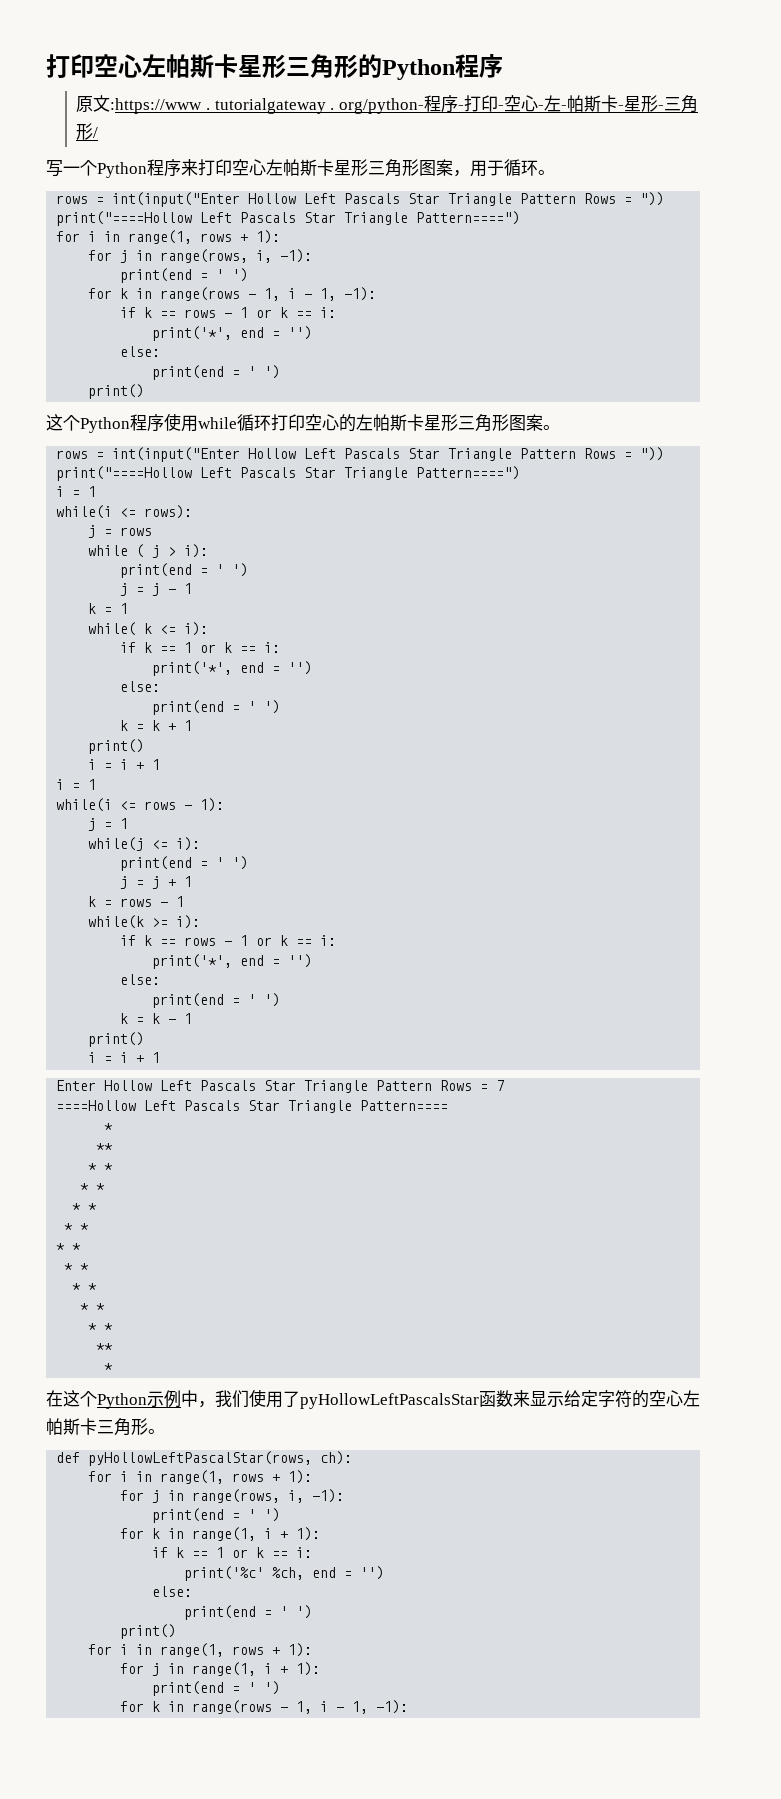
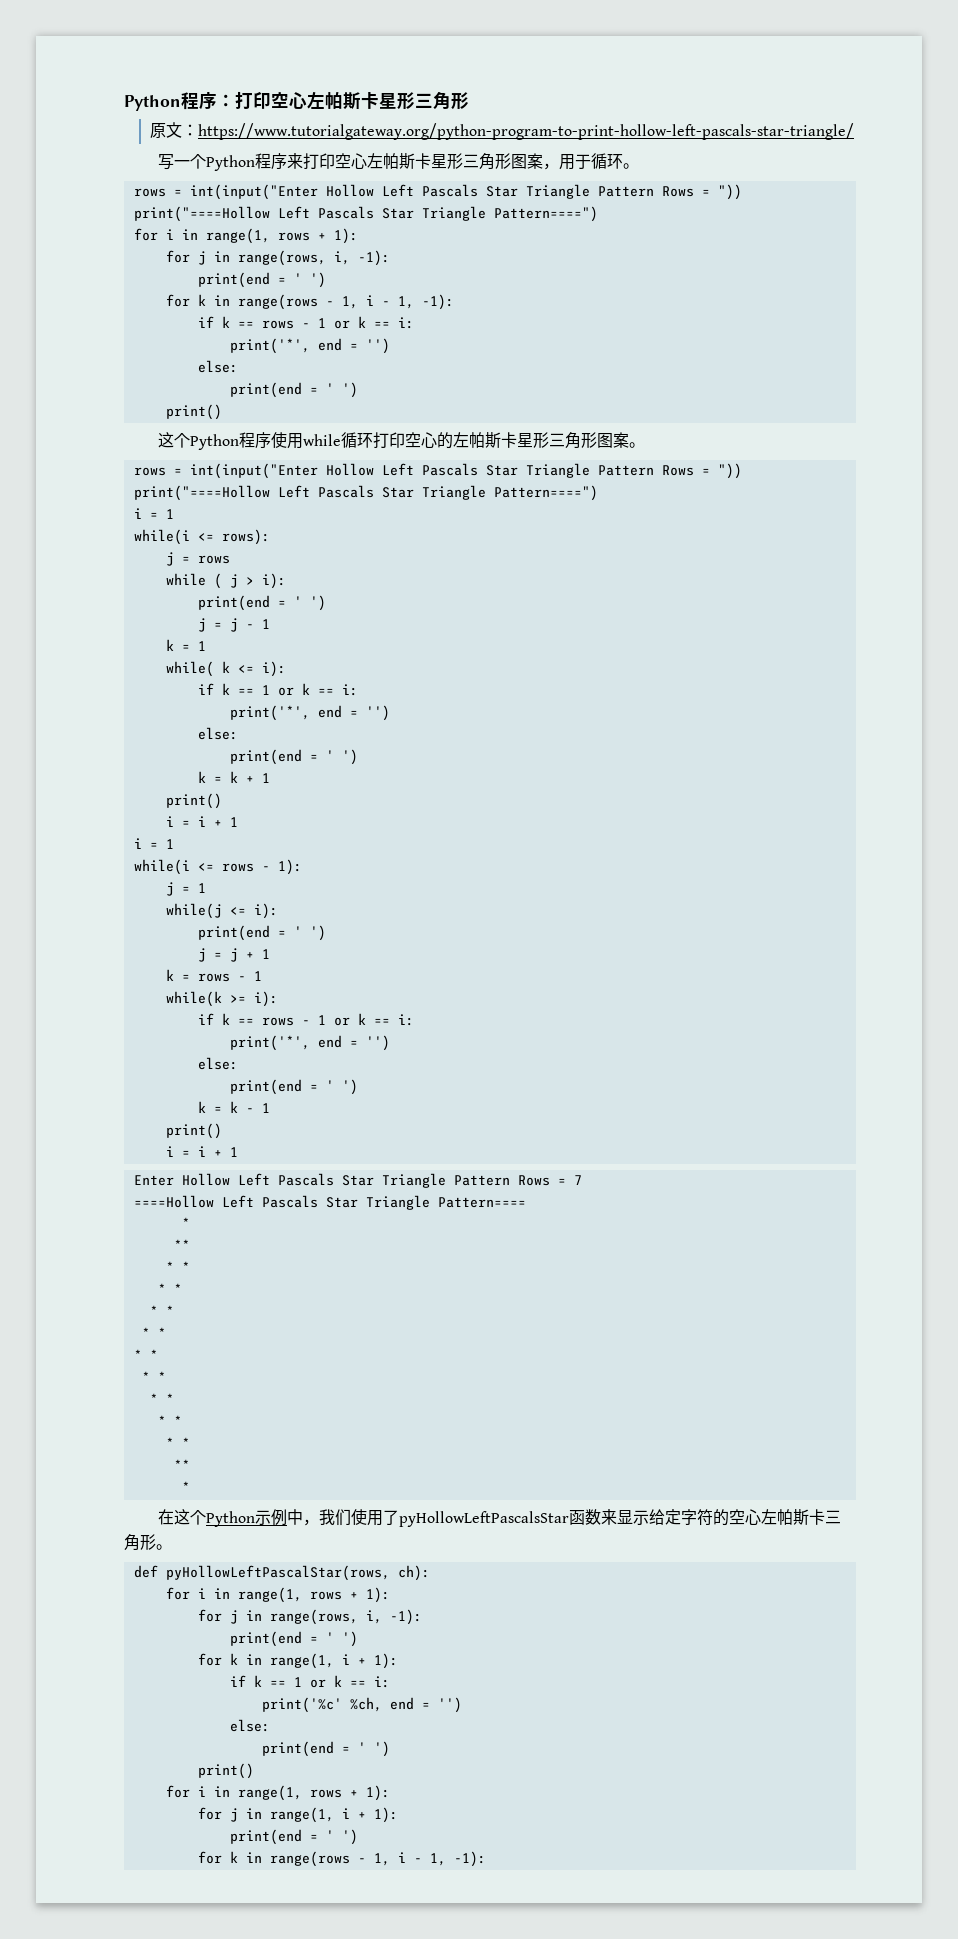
[46,54,503,80] 打印空心左帕斯卡星形三角形的Python程序 -> [124,91,469,111] Python程序：打印空心左帕斯卡星形三角形
[110,95,698,114] [76,123,99,140] :https://www . tutorialgateway . org/python-程序-打印-空心-左-帕斯卡-星形-三角形/ -> [181,123,854,140] ：https://www.tutorialgateway.org/python-program-to-print-hollow-left-pascals-star-triangle/

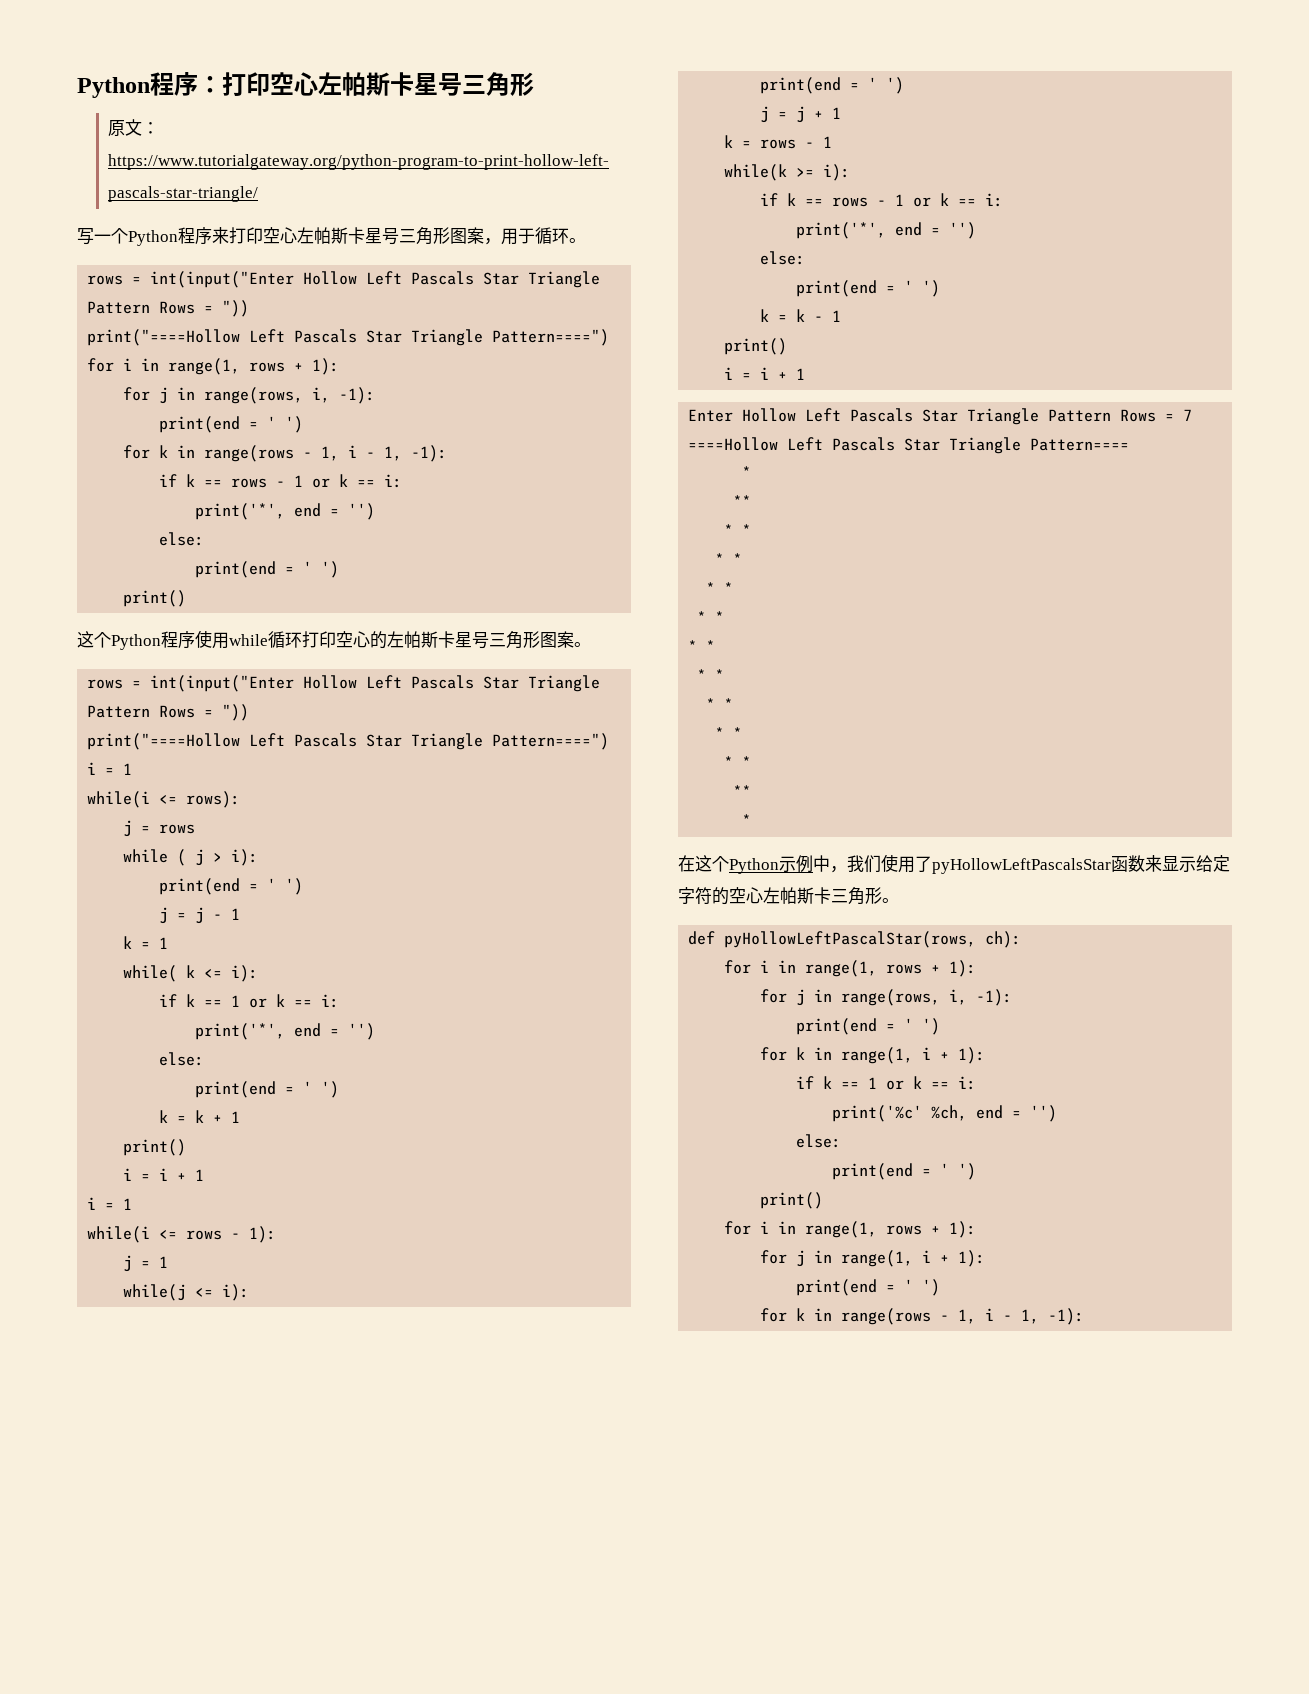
[397,92,415,110] 形 -> [438,73,462,96] 号
[446,153,463,169] 形 -> [382,228,399,245] 号
[532,432,549,448] 形 -> [472,632,489,649] 号

